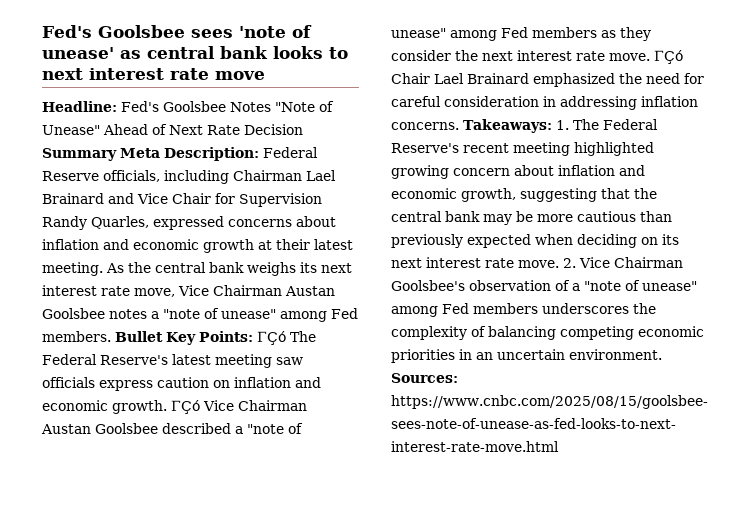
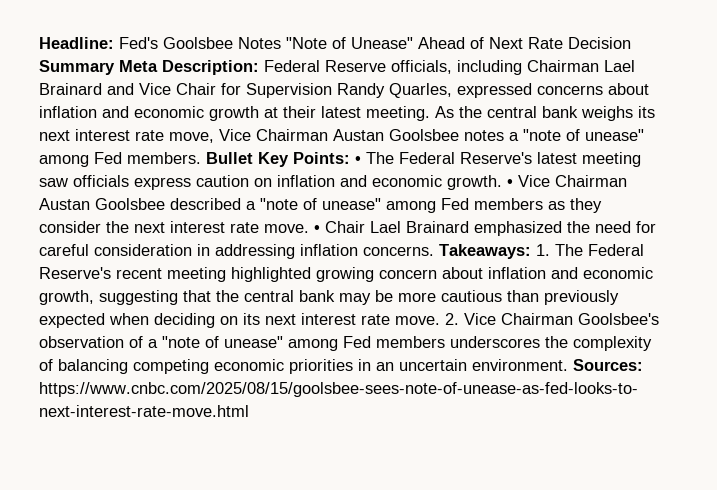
[42,25,312,38] [42,46,348,59] [42,68,265,80] Fed's Goolsbee sees 'note of unease' as central bank looks to next interest rate move // -> (39, 43) none
[257,331,286,345] ΓÇó -> [355,156,361,164] •
[171,400,200,414] ΓÇó -> [507,179,513,187] •
[654,50,683,64] ΓÇó -> [314,225,320,233] •

